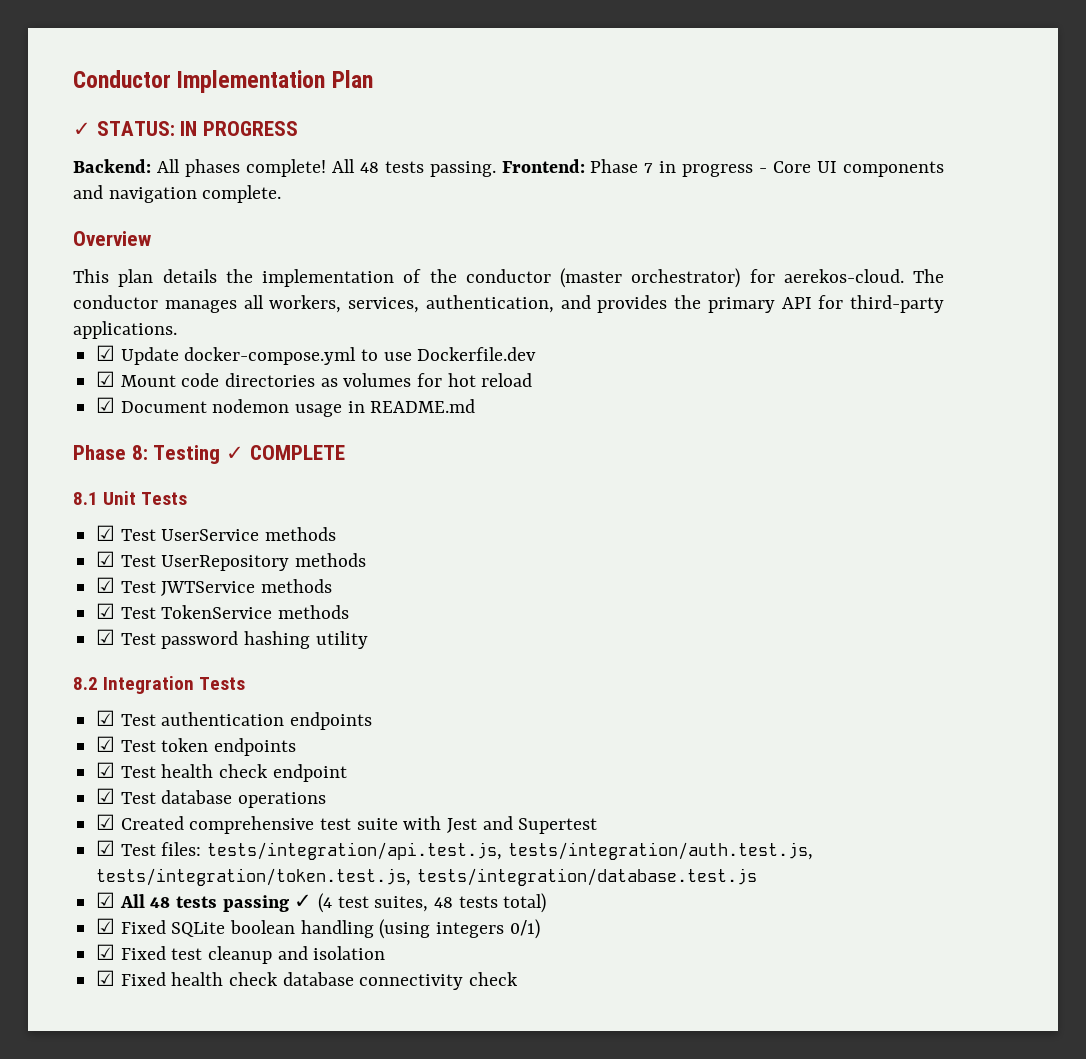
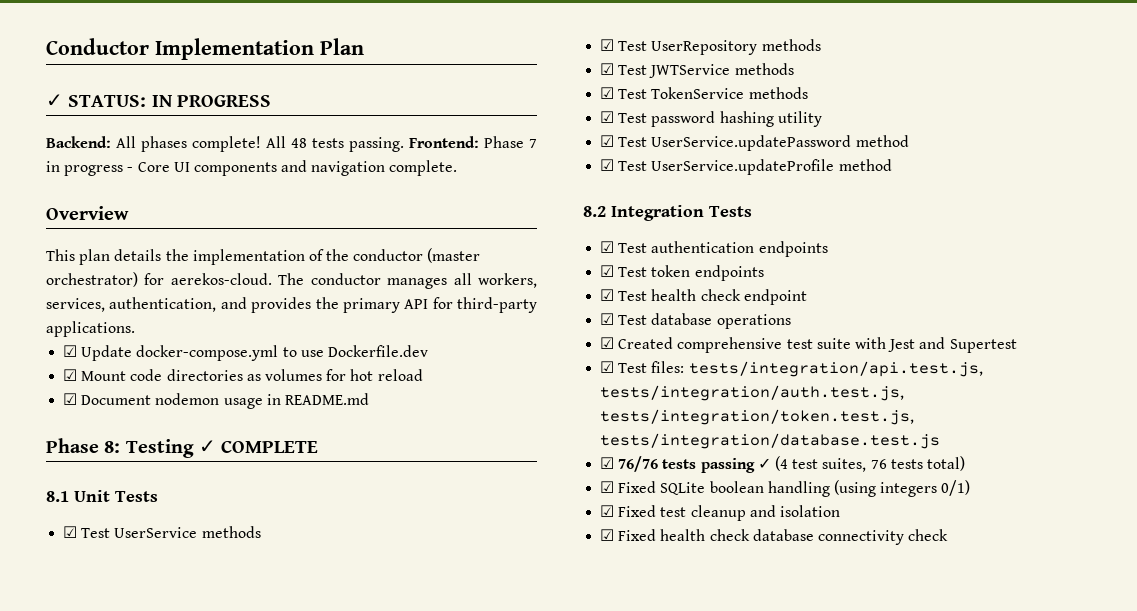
(368, 640) none -> [600,135,909,151] [600,159,892,175] // ☑ Test UserService.updatePassword method // ☑ Test UserService.updateProfile method
[119,894,171,908] All 48 -> [618,456,659,472] 76/76
[434,897,454,908] 48 -> [870,459,887,469] 76

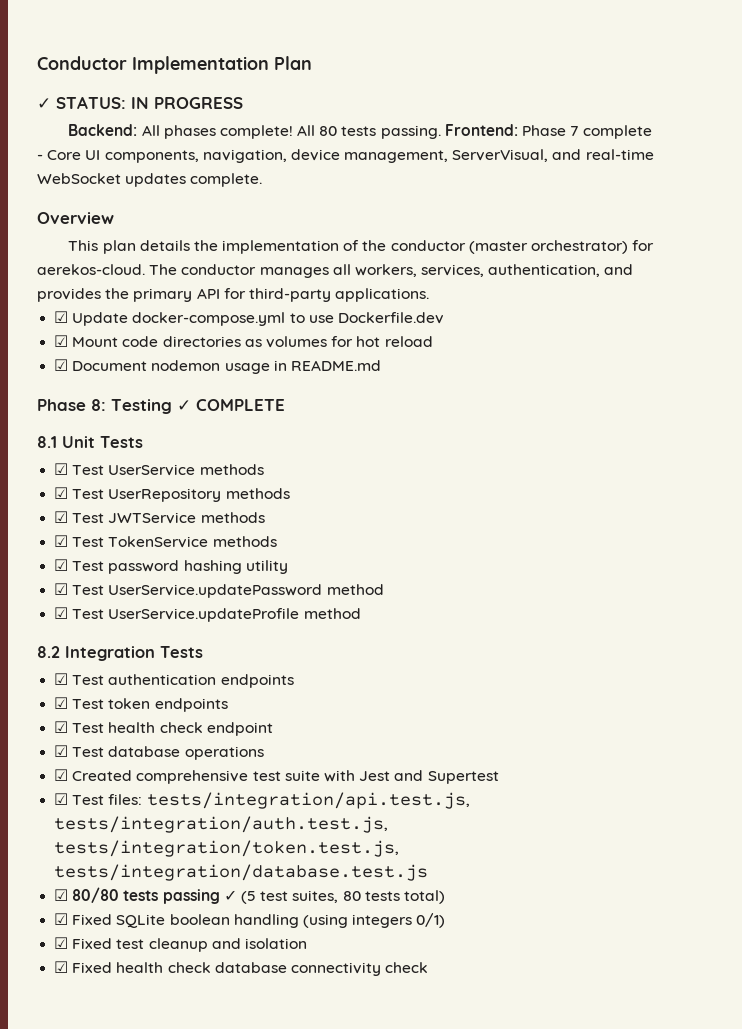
[291,138,307,148] 48 -> [319,126,338,136] 80
[46,161,124,176] in progress -> [583,125,653,139] complete
[193,160,386,176] components and navigation -> [104,149,654,163] [37,173,187,187] components, navigation, device management, ServerVisual, and real-time WebSocket updates
[618,456,659,472] 76/76 -> [72,887,120,903] 80/80
[774,456,788,471] (4 -> [240,891,256,904] (5
[870,459,887,469] 76 -> [342,891,361,901] 80

